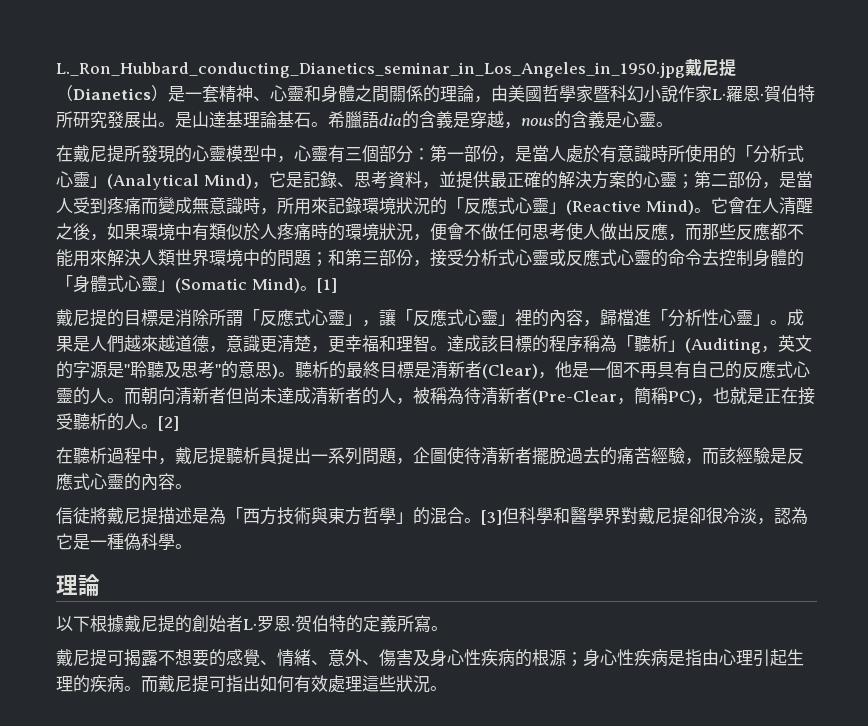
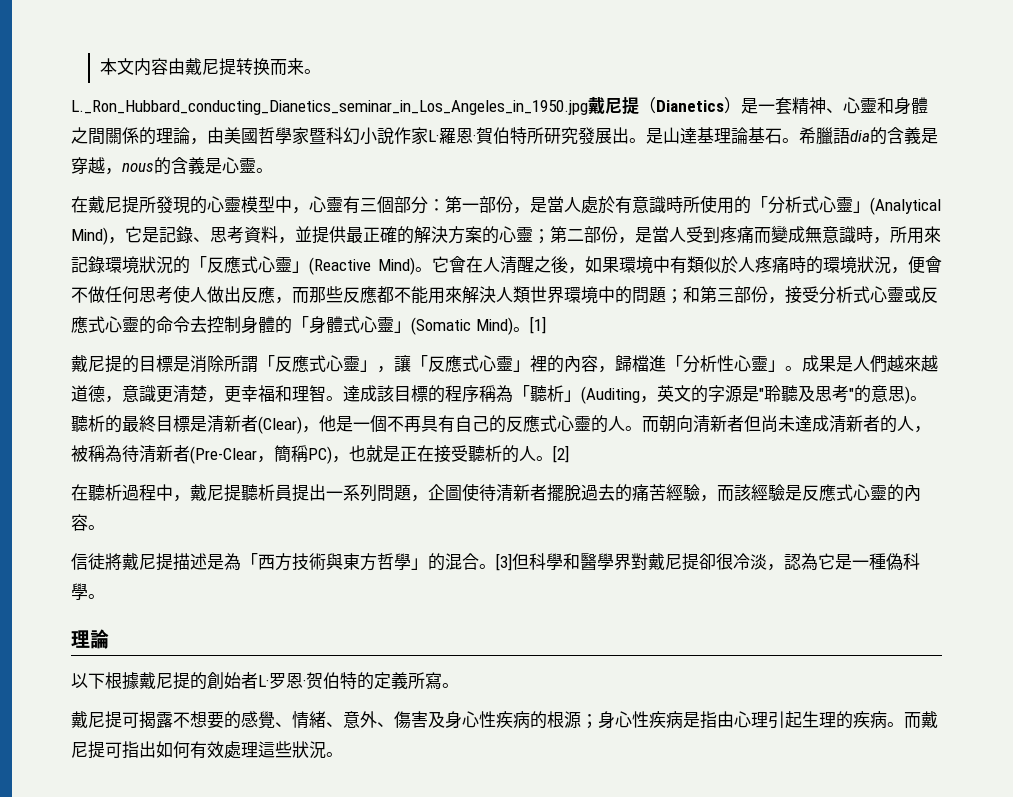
(56, 70) none -> [99,58,321,76] 本文内容由戴尼提转换而来。 //

